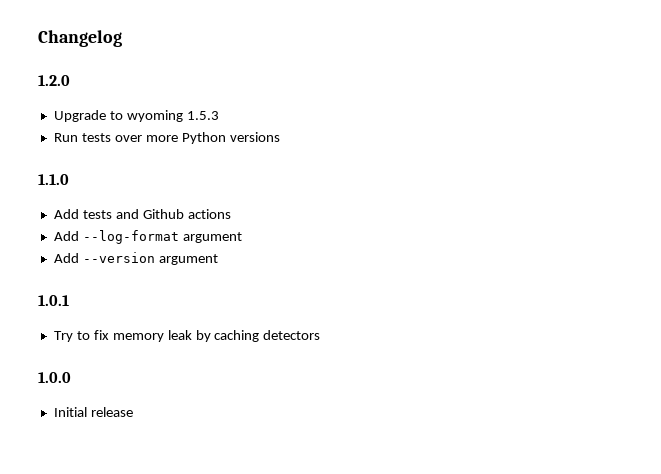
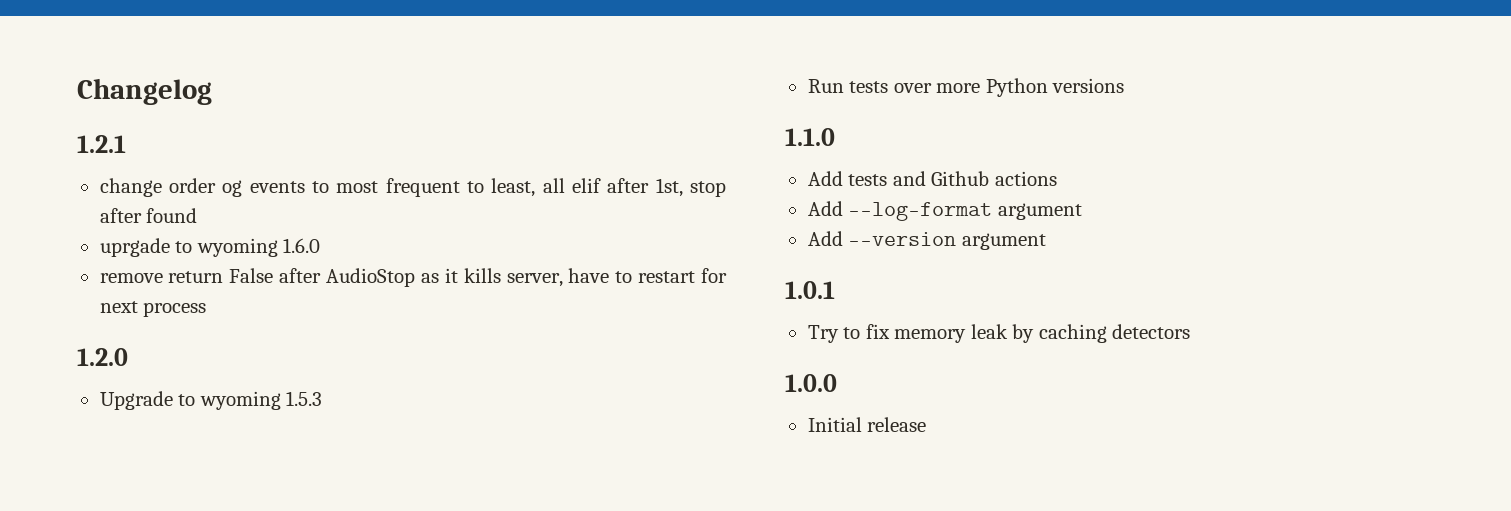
(122, 38) none -> [77,135,126,153] [99,178,727,197] [99,208,198,223] [99,238,321,257] [99,268,728,287] [99,301,207,317] // 1.2.1 // change order og events to most frequent to least, all elif after 1st, stop after found // uprgade to wyoming 1.6.0 // remove return False after AudioStop as it kills server, have to restart for next process

